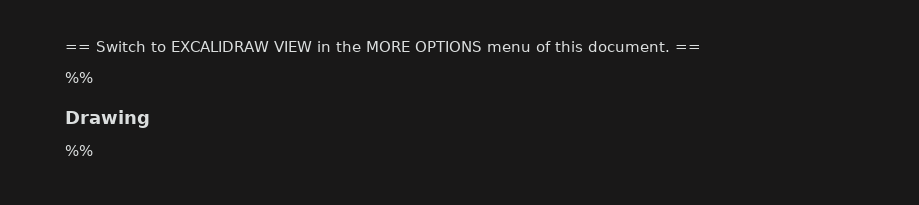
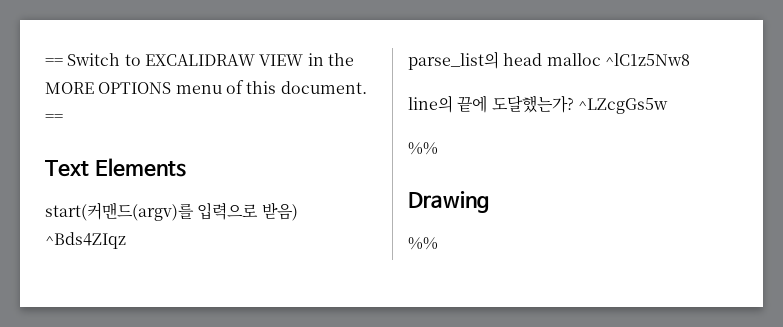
(701, 48) none -> [45,158,186,177] [45,202,298,221] [45,232,126,249] [408,51,690,70] [408,95,668,114] // Text Elements // start(커맨드(argv)를 입력으로 받음) ^Bds4ZIqz // parse_list의 head malloc ^lC1z5Nw8 // line의 끝에 도달했는가? ^LZcgGs5w

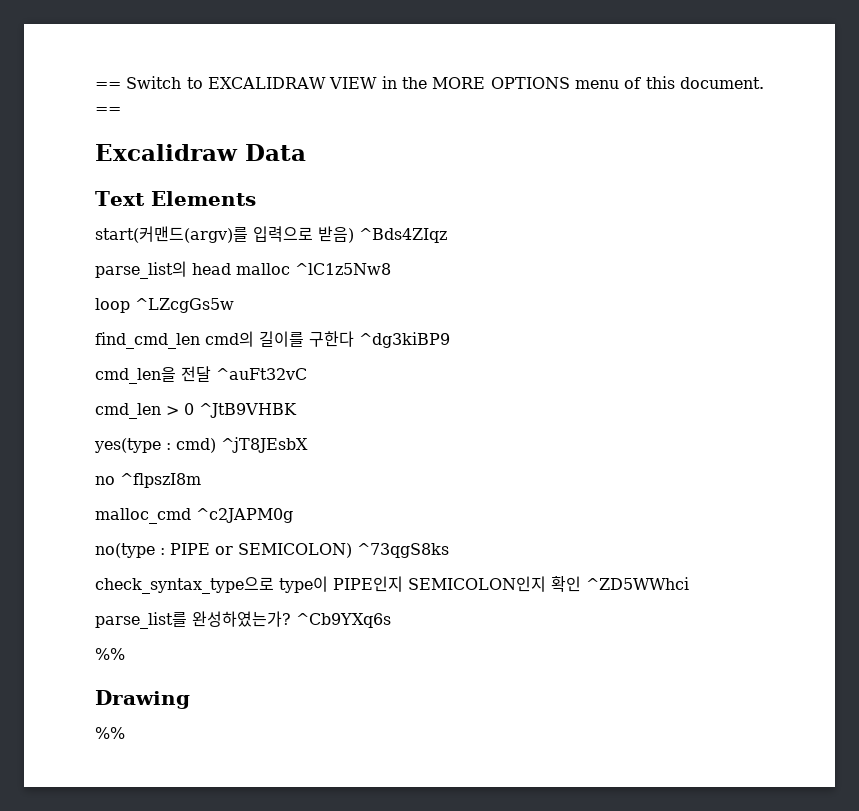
(63, 118) none -> [95,144,306,161] // Excalidraw Data
[408,95,668,114] line의 끝에 도달했는가? ^LZcgGs5w -> [95,298,234,313] [95,331,450,349] [95,366,307,384] [95,403,297,419] [94,437,308,453] [95,473,201,488] [95,508,293,524] [95,543,449,558] [95,576,689,594] [95,611,391,629] loop ^LZcgGs5w // find_cmd_len cmd의 길이를 구한다 ^dg3kiBP9 // cmd_len을 전달 ^auFt32vC // cmd_len > 0 ^JtB9VHBK // yes(type : cmd) ^jT8JEsbX // no ^flpszI8m // malloc_cmd ^c2JAPM0g // no(type : PIPE or SEMICOLON) ^73qgS8ks // check_syntax_type으로 type이 PIPE인지 SEMICOLON인지 확인 ^ZD5WWhci // parse_list를 완성하였는가? ^Cb9YXq6s

